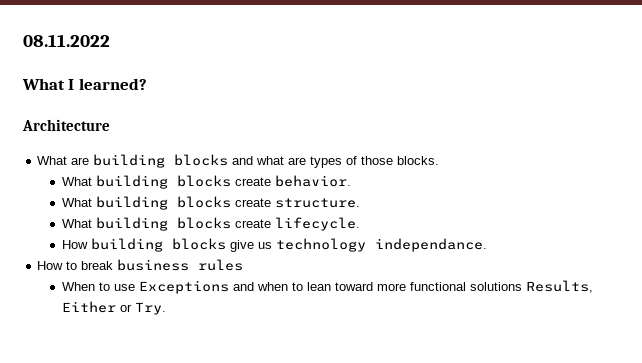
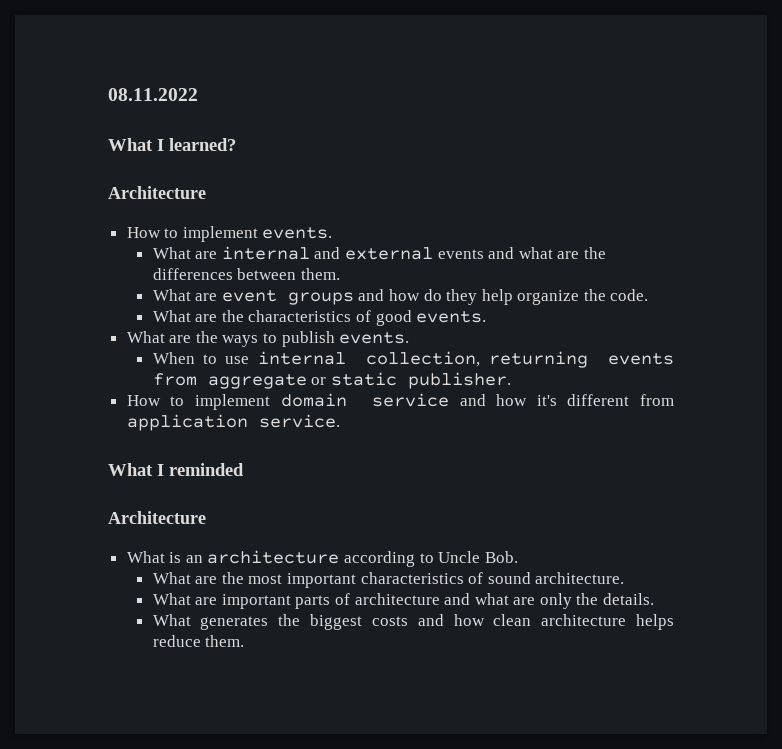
[37,154,440,168] [61,175,351,189] [61,196,360,210] [61,217,360,231] [61,238,487,252] [37,259,244,271] [61,280,593,294] [61,301,166,315] What are building blocks and what are types of those blocks. // What building blocks create behavior. // What building blocks create structure. // What building blocks create lifecycle. // How building blocks give us technology independance. // How to break business rules // When to use Exceptions and when to lean toward more functional solutions Results, Either or Try. -> [126,226,333,242] [152,246,606,260] [152,268,340,280] [152,289,649,305] [152,310,487,326] [126,331,410,347] [152,351,674,368] [152,372,511,389] [126,393,674,410] [126,414,340,431] [108,463,244,476] [108,511,206,524] [126,550,518,567] [152,572,625,588] [152,593,655,609] [152,614,675,630] [152,635,245,647] How to implement events. // What are internal and external events and what are the differences between them. // What are event groups and how do they help organize the code. // What are the characteristics of good events. // What are the ways to publish events. // When to use internal collection, returning events from aggregate or static publisher. // How to implement domain service and how it's different from application service. // What I reminded // Architecture // What is an architecture according to Uncle Bob. // What are the most important characteristics of sound architecture. // What are important parts of architecture and what are only the details. // What generates the biggest costs and how clean architecture helps reduce them.

